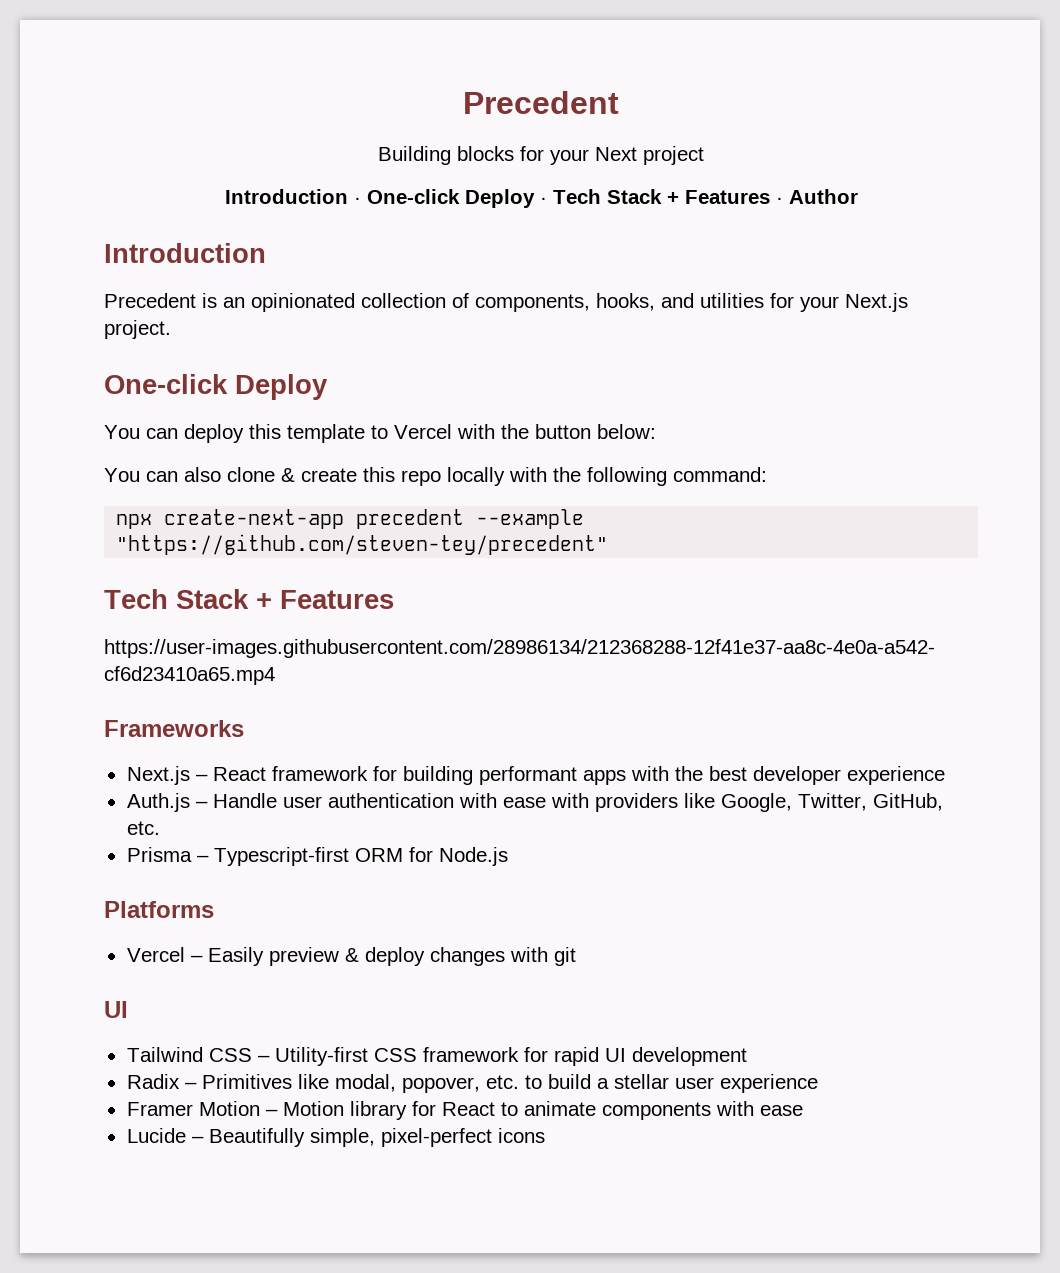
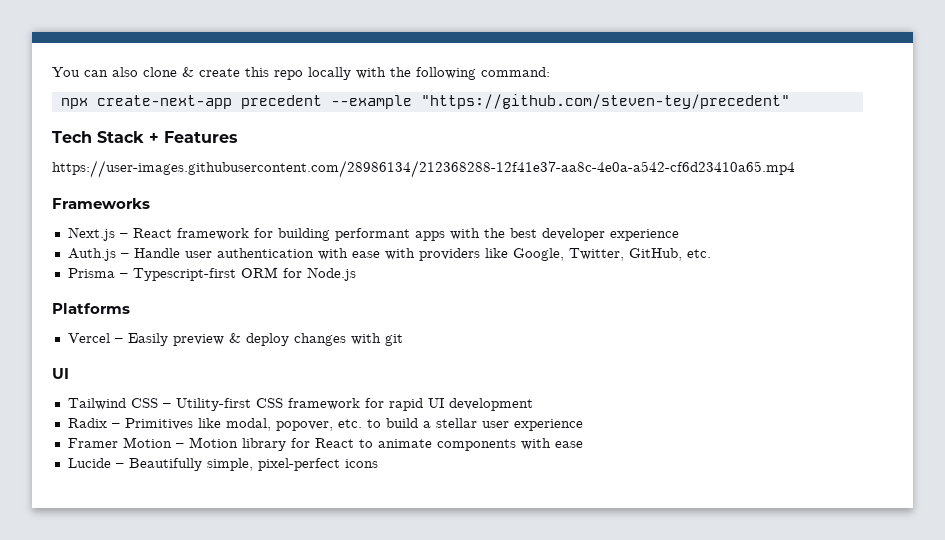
[463,91,619,114] [378,146,704,165] [224,189,858,208] [104,243,266,263] [104,293,908,312] [104,320,171,339] [104,374,328,400] [104,424,656,443] Precedent // Building blocks for your Next project // Introduction · One-click Deploy · Tech Stack + Features · Author // Introduction // Precedent is an opinionated collection of components, hooks, and utilities for your Next.js project. // One-click Deploy // You can deploy this template to Vercel with the button below: // -> (52, 72) none

